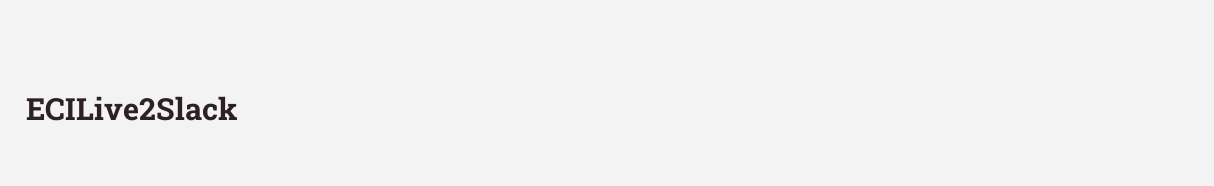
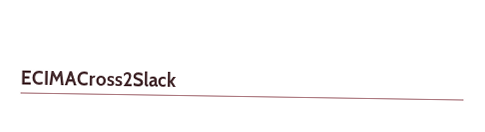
[26,96,238,121] ECILive2Slack -> [20,69,177,87] ECIMACross2Slack

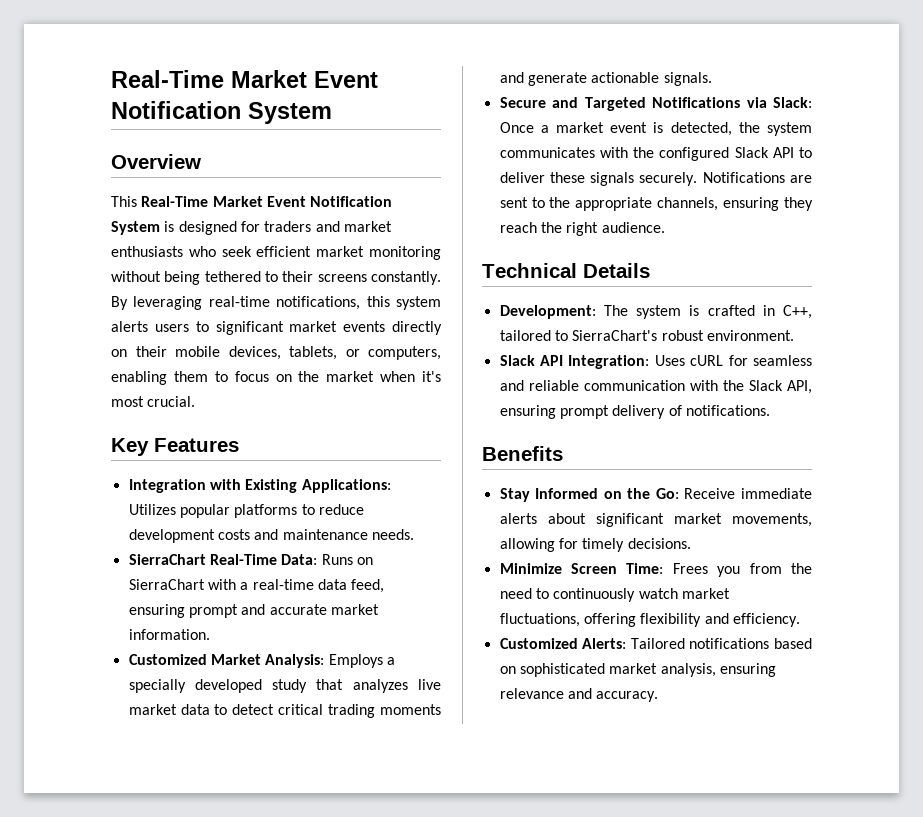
[20,69,177,87] ECIMACross2Slack -> [111,70,378,88] [111,101,332,124] [111,154,201,169] [111,196,393,207] [111,221,392,235] [111,246,441,260] [111,271,441,285] [111,296,442,310] [111,321,442,335] [111,346,441,360] [111,371,441,385] [111,396,196,407] [111,438,239,456] [128,479,391,493] [128,504,364,518] [128,529,414,543] [128,554,373,565] [128,579,385,593] [128,604,379,618] [128,629,210,640] [128,654,395,668] [128,679,441,693] [128,704,441,718] [499,72,712,86] [499,97,812,111] [499,122,812,136] [499,147,812,161] [499,172,812,186] [499,197,813,211] [499,222,665,236] [482,263,650,278] [499,305,812,319] [499,330,794,341] [499,355,812,369] [499,380,812,394] [499,405,770,419] [482,446,563,461] [499,488,812,502] [499,513,812,527] [499,538,691,552] [499,563,812,577] [499,588,730,602] [499,613,800,627] [499,638,812,649] [499,663,776,677] [499,688,659,702] Real-Time Market Event Notification System // Overview // This Real-Time Market Event Notification System is designed for traders and market enthusiasts who seek efficient market monitoring without being tethered to their screens constantly. By leveraging real-time notifications, this system alerts users to significant market events directly on their mobile devices, tablets, or computers, enabling them to focus on the market when it's most crucial. // Key Features // Integration with Existing Applications: Utilizes popular platforms to reduce development costs and maintenance needs. // SierraChart Real-Time Data: Runs on SierraChart with a real-time data feed, ensuring prompt and accurate market information. // Customized Market Analysis: Employs a specially developed study that analyzes live market data to detect critical trading moments and generate actionable signals. // Secure and Targeted Notifications via Slack: Once a market event is detected, the system communicates with the configured Slack API to deliver these signals securely. Notifications are sent to the appropriate channels, ensuring they reach the right audience. // Technical Details // Development: The system is crafted in C++, tailored to SierraChart's robust environment. // Slack API Integration: Uses cURL for seamless and reliable communication with the Slack API, ensuring prompt delivery of notifications. // Benefits // Stay Informed on the Go: Receive immediate alerts about significant market movements, allowing for timely decisions. // Minimize Screen Time: Frees you from the need to continuously watch market fluctuations, offering flexibility and efficiency. // Customized Alerts: Tailored notifications based on sophisticated market analysis, ensuring relevance and accuracy.

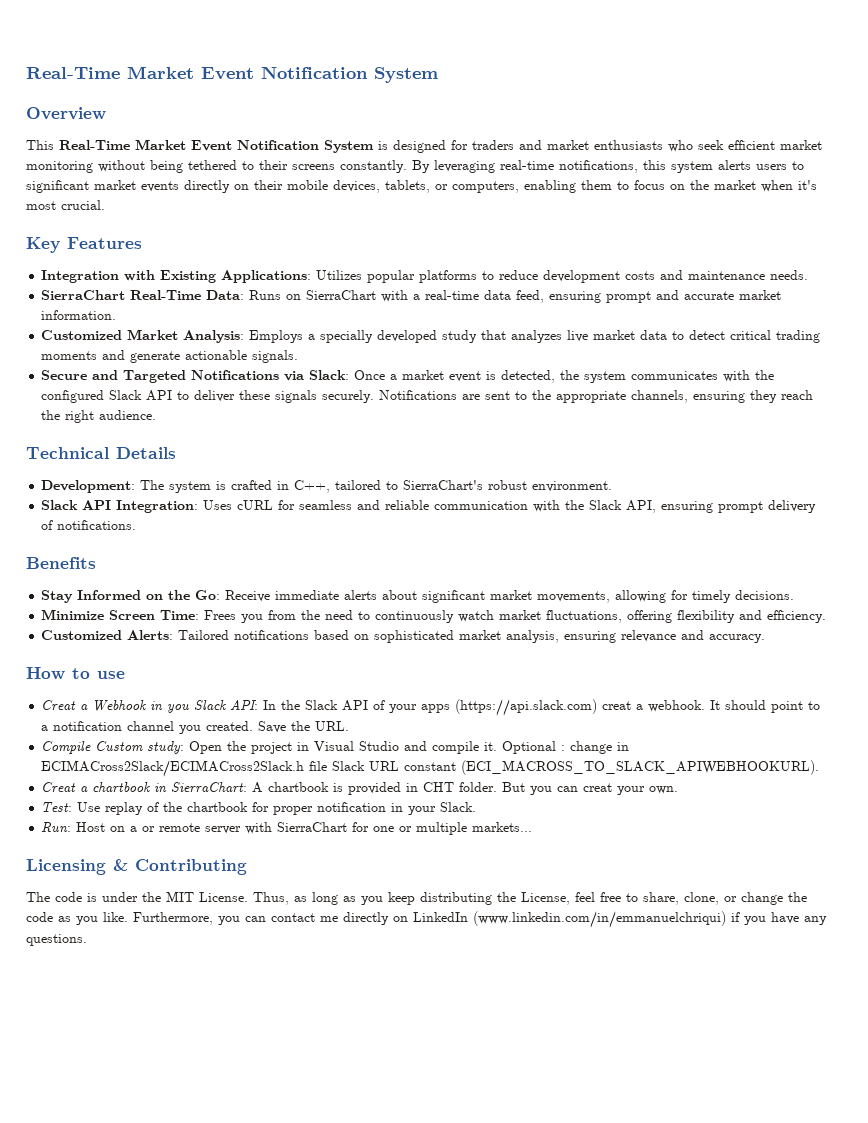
(659, 696) none -> [26,667,125,680] [41,699,821,716] [41,721,350,734] [41,741,630,754] [41,760,820,777] [41,782,679,795] [41,802,477,815] [41,822,533,835] [26,859,247,875] [26,891,807,905] [26,911,827,928] [26,934,87,946] // How to use // Creat a Webhook in you Slack API: In the Slack API of your apps (https://api.slack.com) creat a webhook. It should point to a notification channel you created. Save the URL. // Compile Custom study: Open the project in Visual Studio and compile it. Optional : change in ECIMACross2Slack/ECIMACross2Slack.h file Slack URL constant (ECI_MACROSS_TO_SLACK_APIWEBHOOKURL). // Creat a chartbook in SierraChart: A chartbook is provided in CHT folder. But you can creat your own. // Test: Use replay of the chartbook for proper notification in your Slack. // Run: Host on a or remote server with SierraChart for one or multiple markets... // Licensing & Contributing // The code is under the MIT License. Thus, as long as you keep distributing the License, feel free to share, clone, or change the code as you like. Furthermore, you can contact me directly on LinkedIn (www.linkedin.com/in/emmanuelchriqui) if you have any questions.

